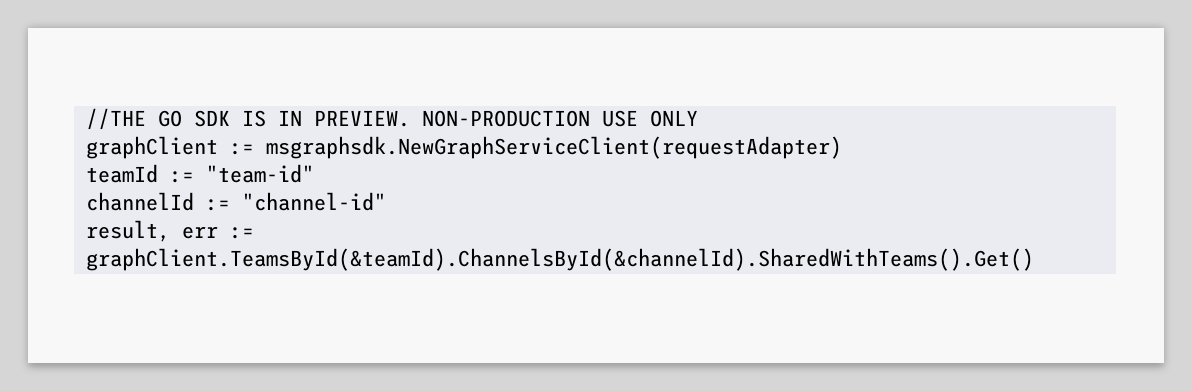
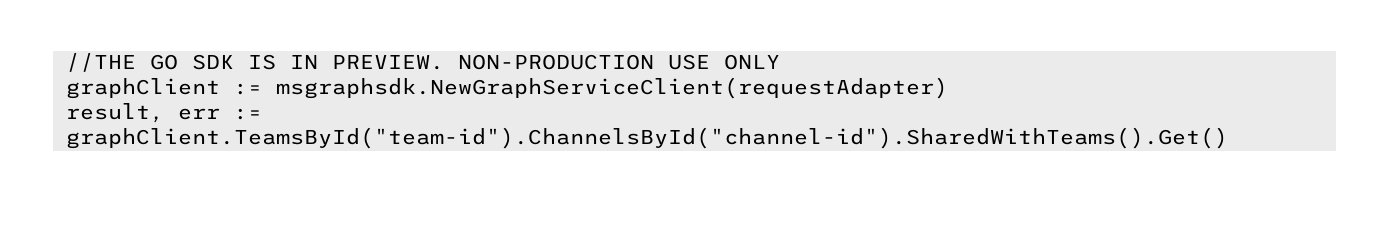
[86,164,315,183] [86,192,387,211] // teamId := "team-id" // channelId := "channel-id" -> (949, 88) none
[86,248,1035,271] graphClient.TeamsById(&teamId).ChannelsById(&channelId).SharedWithTeams().Get() -> [66,127,1229,149] graphClient.TeamsById("team-id").ChannelsById("channel-id").SharedWithTeams().Get()

